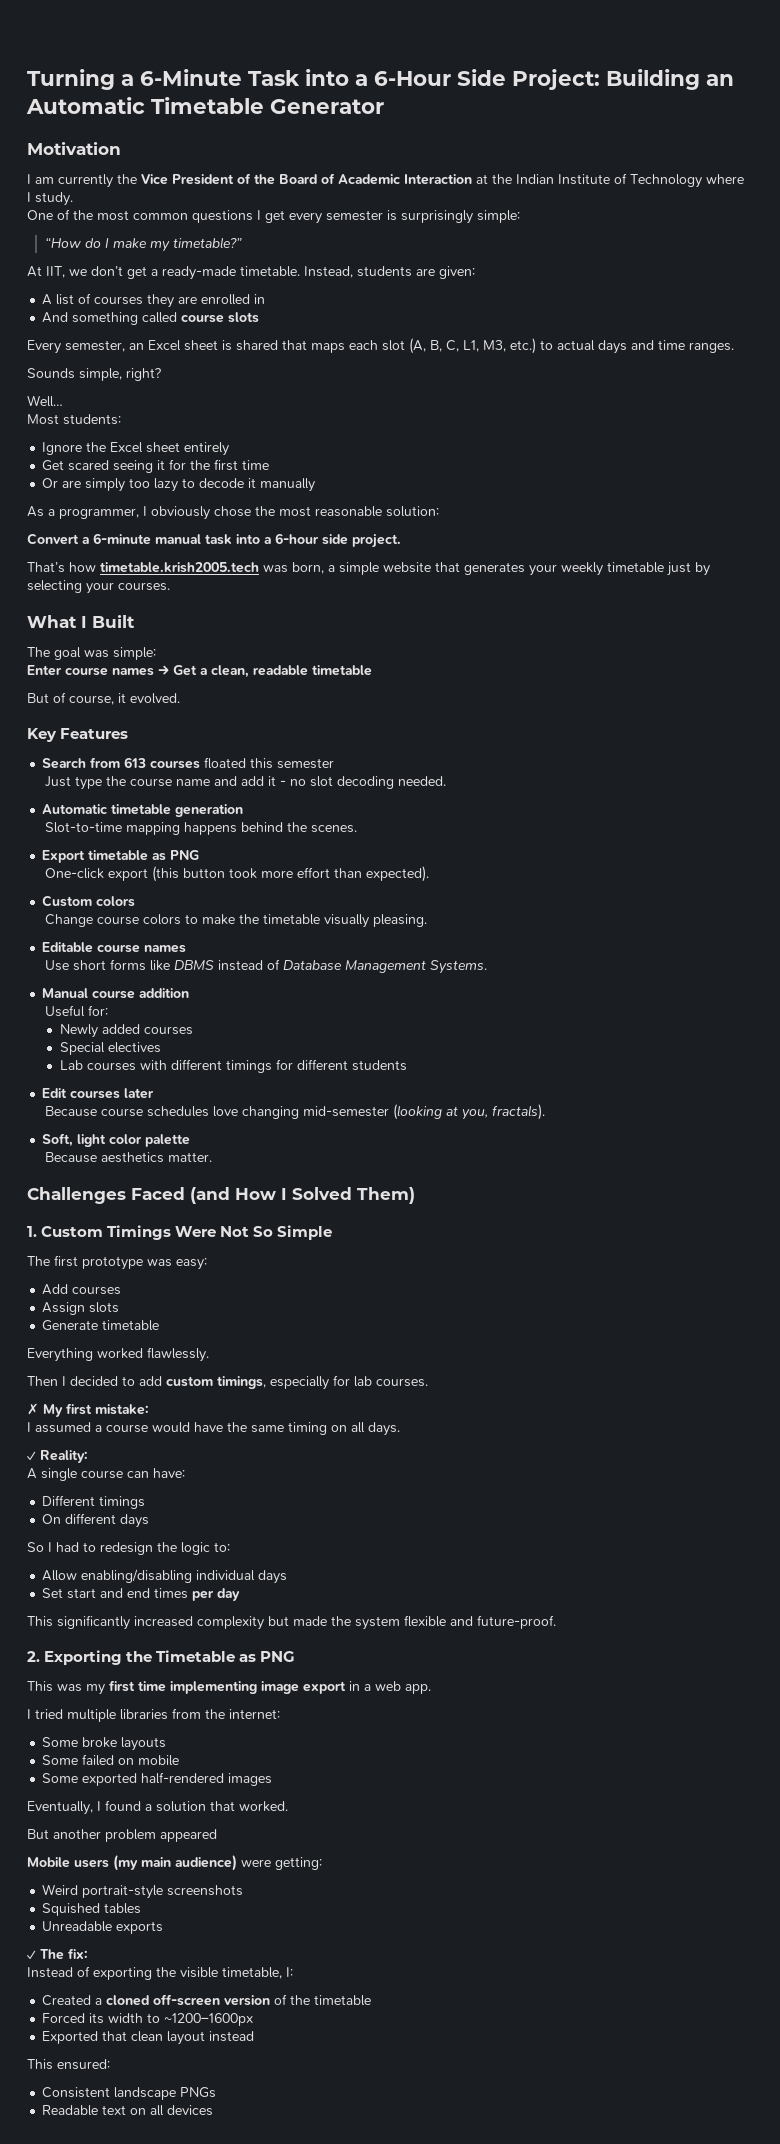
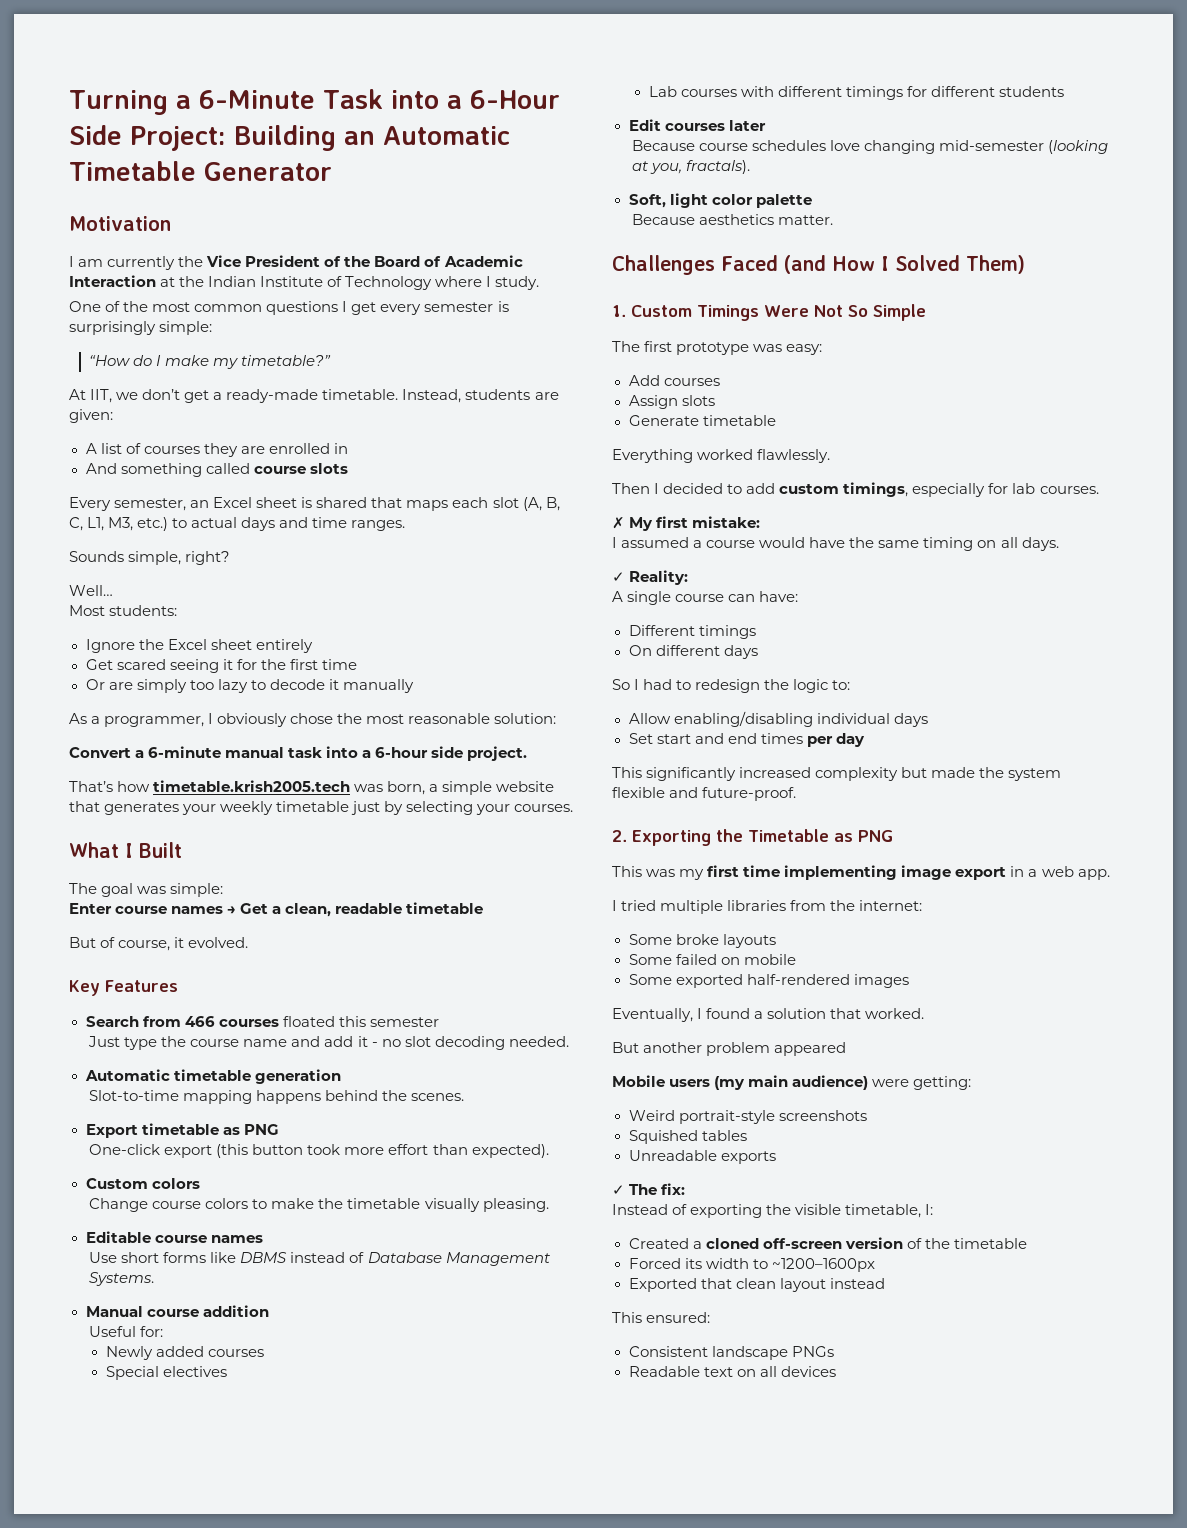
[124,757,147,768] 613 -> [184,1016,215,1027] 466

